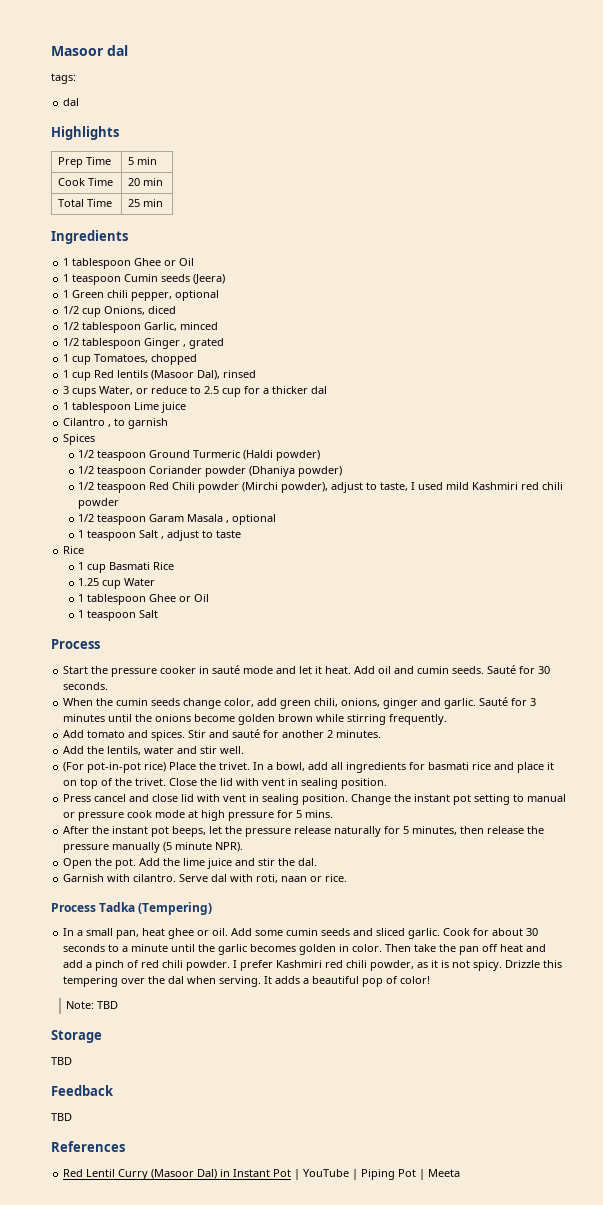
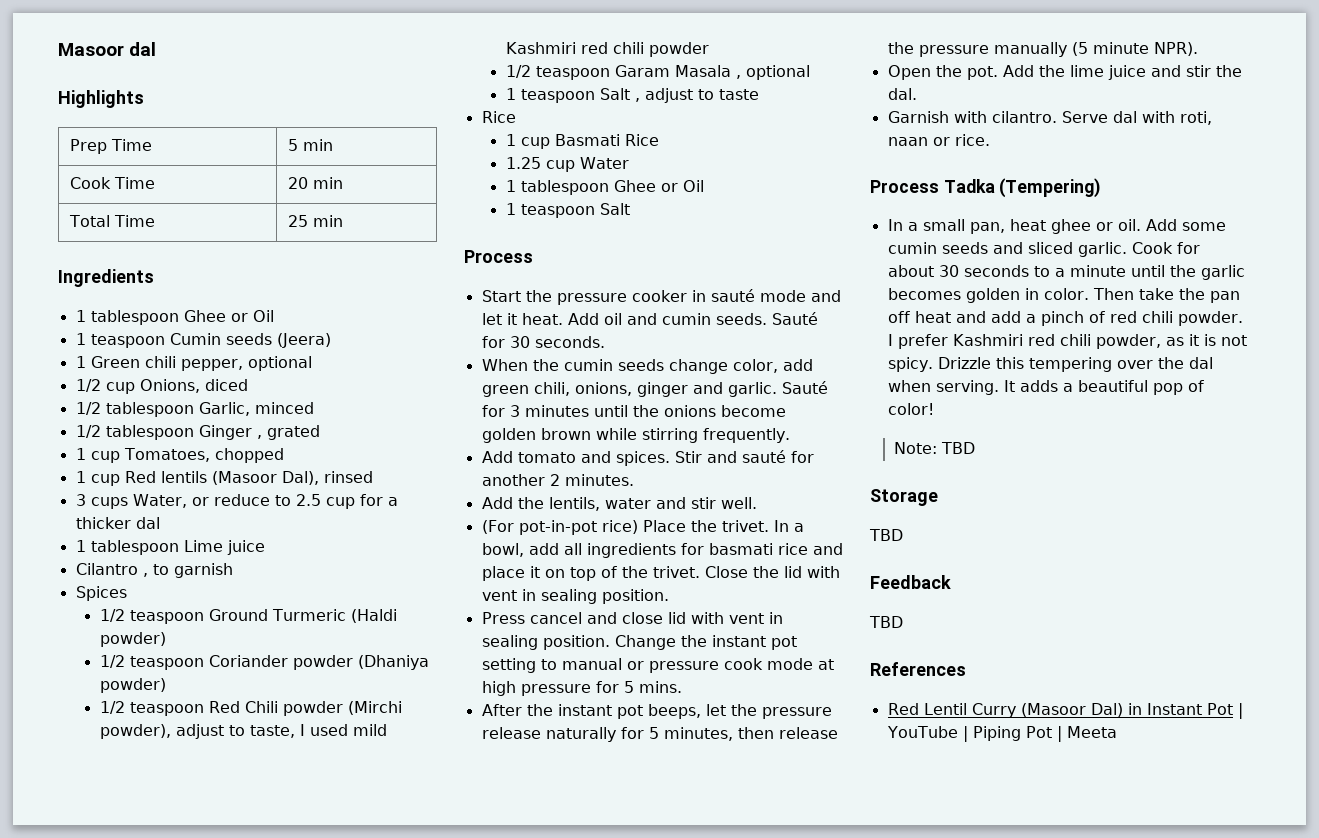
[51,73,76,84] [63,98,80,106] // tags: // dal -> (157, 49) none

